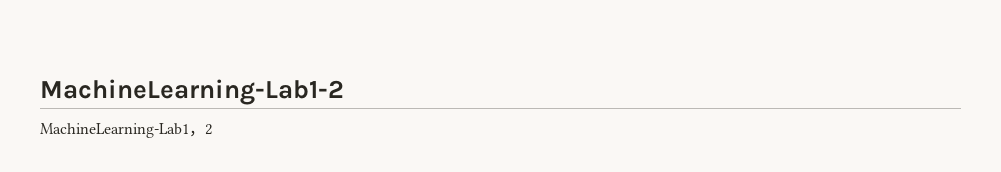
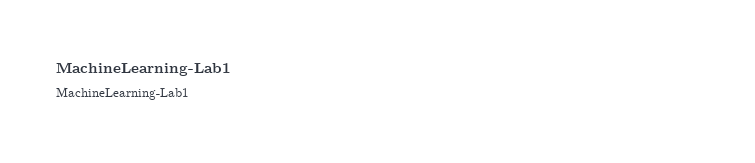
[40,79,344,105] [40,123,212,138] MachineLearning-Lab1-2 // MachineLearning-Lab1，2 -> [56,62,231,76] [56,87,189,100] MachineLearning-Lab1 // MachineLearning-Lab1

